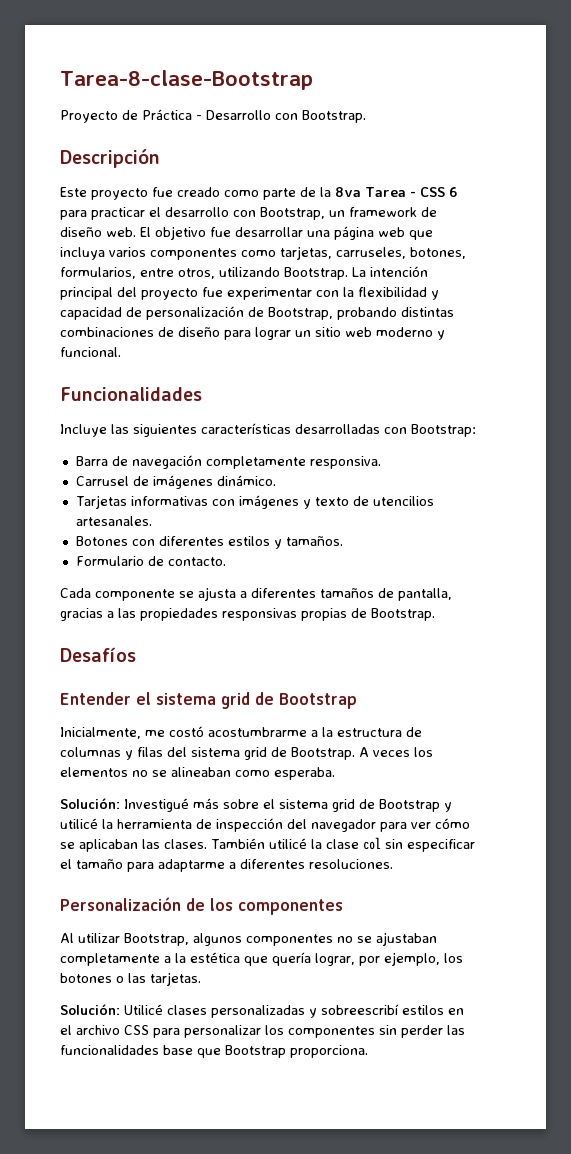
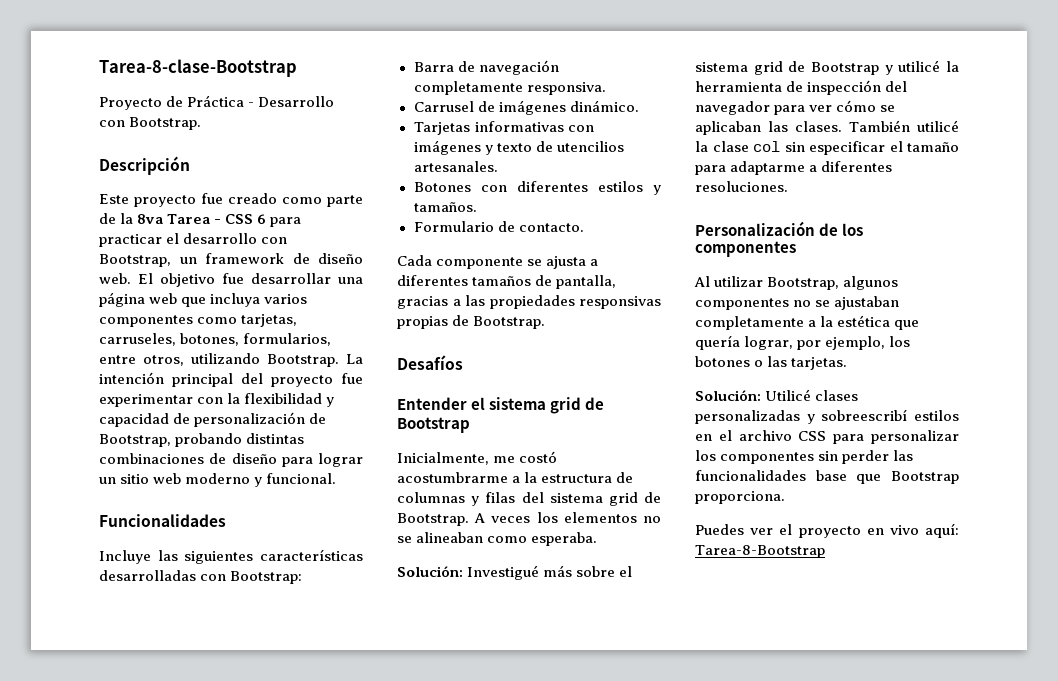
(368, 1051) none -> [695,523,959,538] [695,545,825,558] // Puedes ver el proyecto en vivo aquí: Tarea-8-Bootstrap

